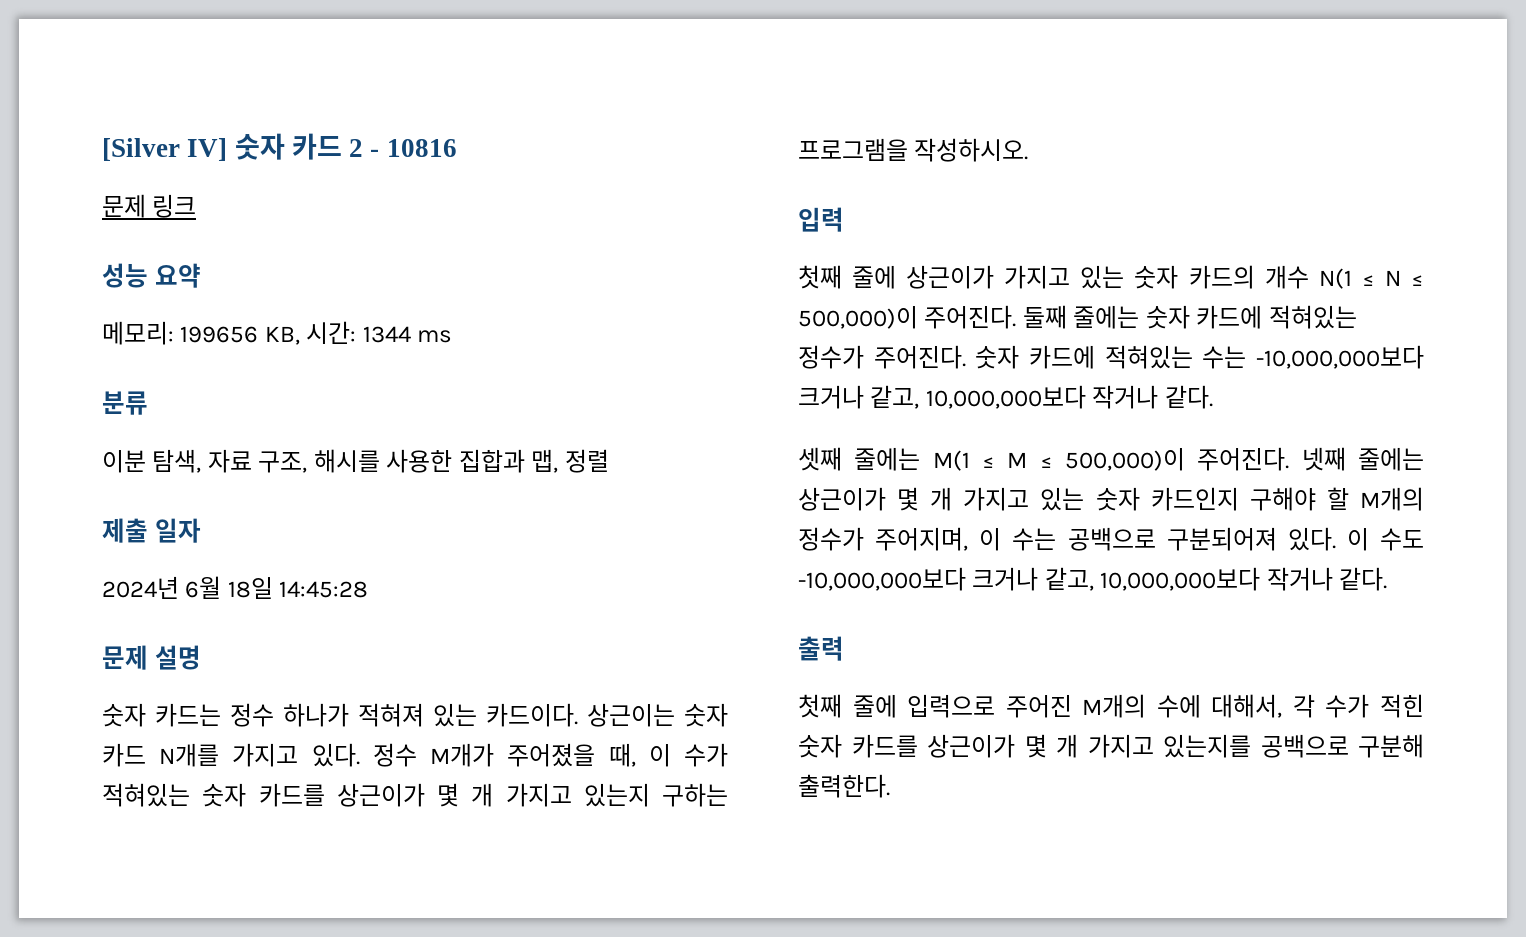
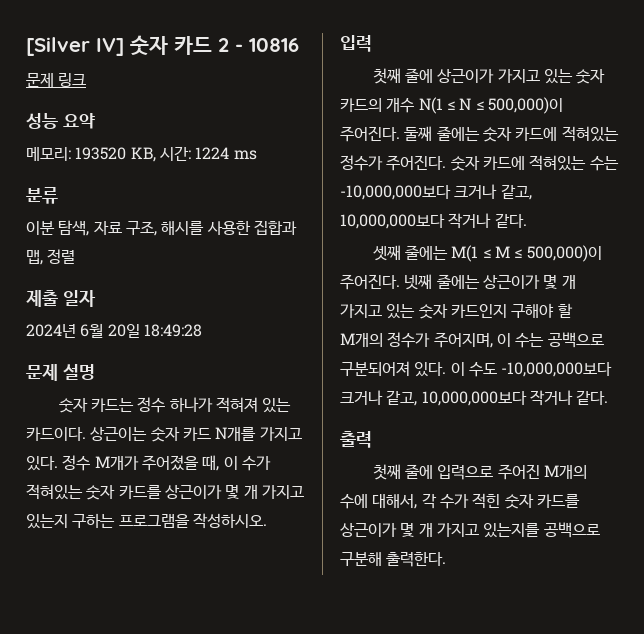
[180,326,259,343] 199656 -> [75,147,127,160] 193520
[362,326,411,343] 1344 -> [195,147,230,159] 1224
[227,577,369,599] 18일 14:45:28 -> [107,324,202,338] 20일 18:49:28

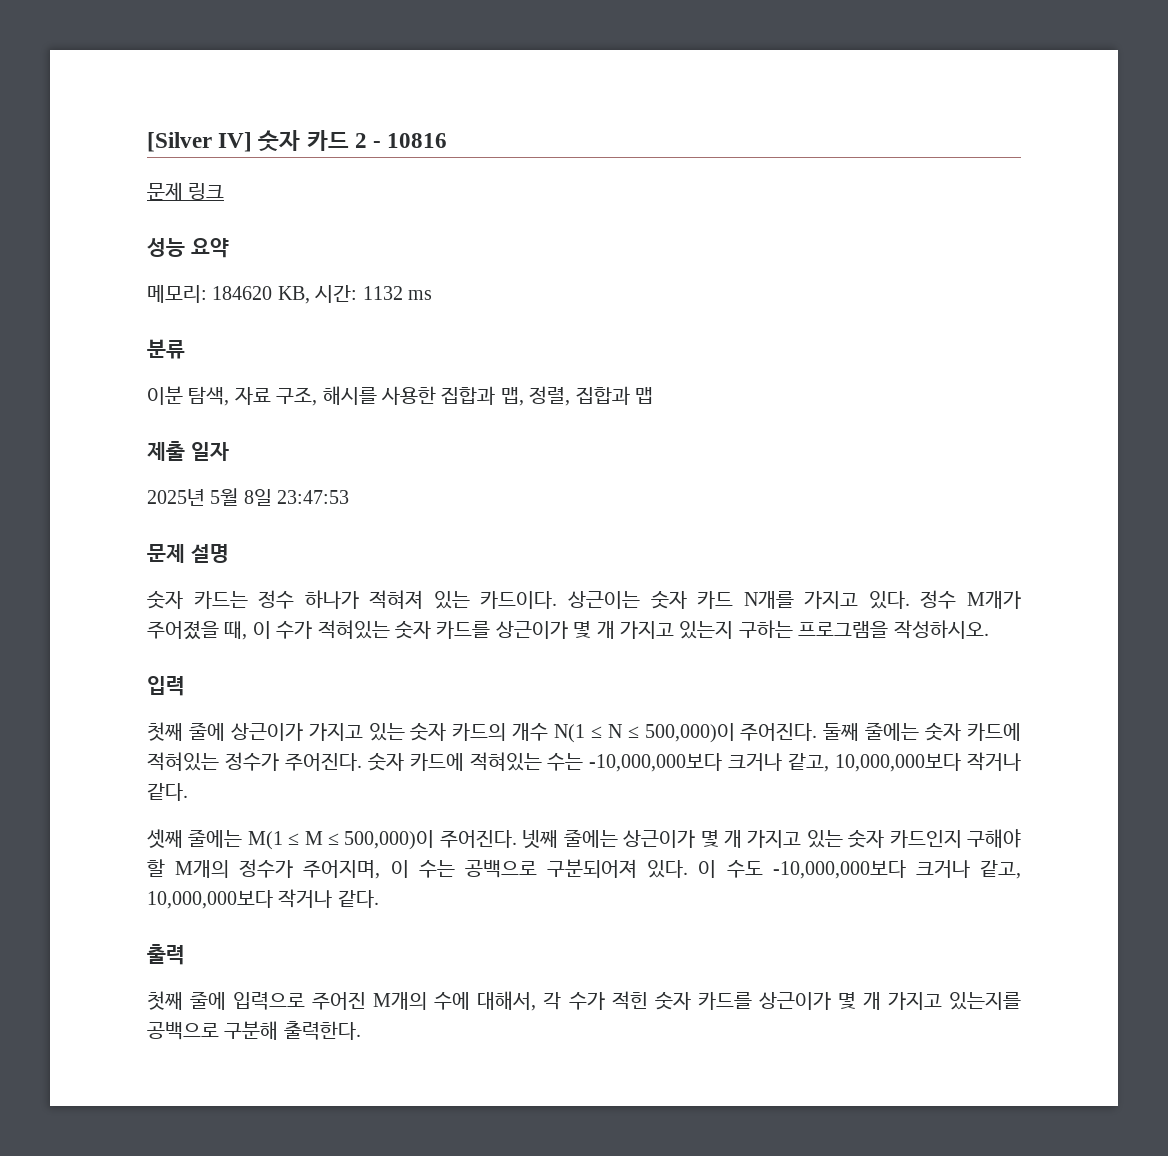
[75,147,127,160] 193520 -> [212,286,273,300] 184620
[195,147,230,159] 1224 -> [362,286,403,300] 1132
[47,249,76,264] 정렬 -> [529,386,653,406] 정렬, 집합과 맵
[26,323,202,338] 2024년 6월 20일 18:49:28 -> [147,488,350,506] 2025년 5월 8일 23:47:53

